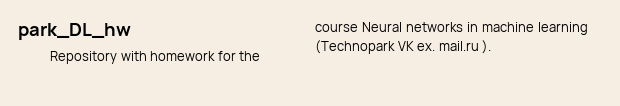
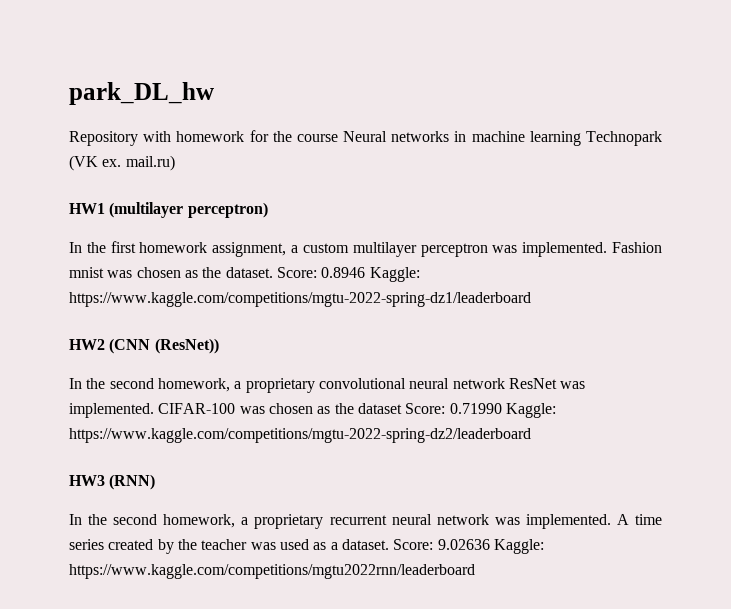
[315,40,492,54] (Technopark VK ex. mail.ru ). -> [586,131,662,146] [69,155,175,171] [69,202,268,218] [69,241,662,257] [69,267,420,282] [69,292,531,307] [69,338,219,354] [69,378,586,393] [69,403,556,418] [69,428,531,443] [69,474,156,490] [69,514,662,529] [69,539,544,554] [69,564,475,579] Technopark (VK ex. mail.ru) // HW1 (multilayer perceptron) // In the first homework assignment, a custom multilayer perceptron was implemented. Fashion mnist was chosen as the dataset. Score: 0.8946 Kaggle: https://www.kaggle.com/competitions/mgtu-2022-spring-dz1/leaderboard // HW2 (CNN (ResNet)) // In the second homework, a proprietary convolutional neural network ResNet was implemented. CIFAR-100 was chosen as the dataset Score: 0.71990 Kaggle: https://www.kaggle.com/competitions/mgtu-2022-spring-dz2/leaderboard // HW3 (RNN) // In the second homework, a proprietary recurrent neural network was implemented. A time series created by the teacher was used as a dataset. Score: 9.02636 Kaggle: https://www.kaggle.com/competitions/mgtu2022rnn/leaderboard

